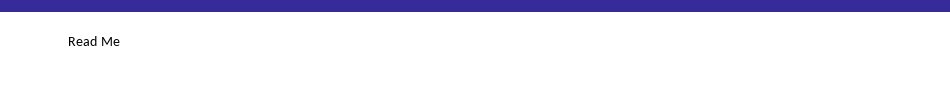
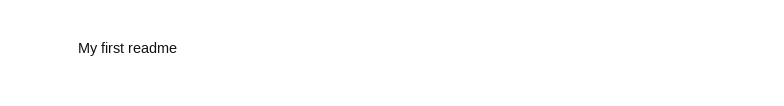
[68,36,120,46] Read Me -> [78,42,177,56] My first readme

